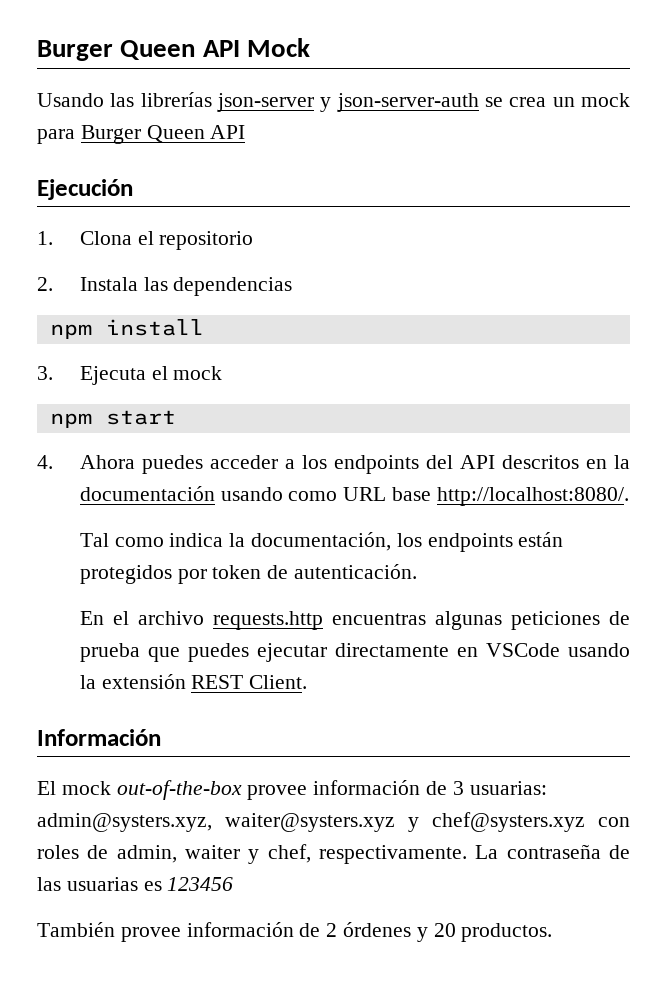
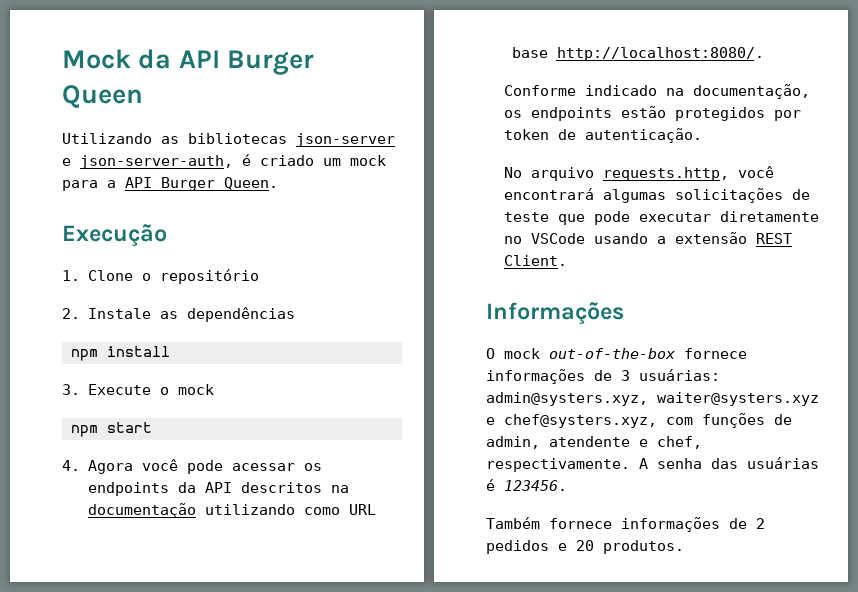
[37,38,310,61] [37,92,630,112] [37,125,246,144] [37,179,133,200] [37,231,254,250] [37,277,293,296] Burger Queen API Mock // Usando las librerías json-server y json-server-auth se crea un mock para Burger Queen API // Ejecución // 1. Clona el repositorio // 2. Instala las dependencias -> [62,49,314,75] [62,85,143,108] [62,133,395,147] [62,154,386,169] [62,177,278,191] [62,224,167,247] [62,269,259,284] [62,307,295,322] Mock da API Burger Queen // Utilizando as bibliotecas json-server e json-server-auth, é criado um mock para a API Burger Queen. // Execução // 1. Clone o repositório // 2. Instale as dependências
[79,366,168,385] Ejecuta el -> [87,384,169,395] Execute o
[79,455,630,474] [79,486,629,506] [79,532,564,552] [79,564,417,584] [79,611,631,630] [79,643,631,662] [79,674,308,689] [37,729,161,746] [37,780,421,800] Ahora puedes acceder a los endpoints del API descritos en la documentación usando como URL base http://localhost:8080/. // Tal como indica la documentación, los endpoints están protegidos por token de autenticación. // En el archivo requests.http encuentras algunas peticiones de prueba que puedes ejecutar directamente en VSCode usando la extensión REST Client. // Información // El mock out-of-the-box provee información -> [87,459,322,474] [87,482,349,496] [87,503,376,518] [511,47,764,61] [503,84,810,99] [503,106,801,121] [503,128,702,143] [503,166,774,181] [503,188,810,203] [503,211,819,225] [503,232,792,244] [503,255,567,266] [486,302,624,325] [486,348,747,359] [486,369,585,384] Agora você pode acessar os endpoints da API descritos na documentação utilizando como URL base http://localhost:8080/. // Conforme indicado na documentação, os endpoints estão protegidos por token de autenticação. // No arquivo requests.http, você encontrará algumas solicitações de teste que pode executar diretamente no VSCode usando a extensão REST Client. // Informações // O mock out-of-the-box fornece informações
[469,781,547,795] usuarias: -> [639,369,720,381] usuárias:
[408,812,630,832] [37,844,631,864] [37,877,234,891] [37,922,553,942] y chef@systers.xyz con roles de admin, waiter y chef, respectivamente. La contraseña de las usuarias es 123456 // También provee información de 2 órdenes y 20 productos. -> [486,413,792,428] [486,436,702,449] [486,457,819,472] [486,479,567,491] [486,517,765,532] [486,540,684,554] e chef@systers.xyz, com funções de admin, atendente e chef, respectivamente. A senha das usuárias é 123456. // Também fornece informações de 2 pedidos e 20 produtos.

